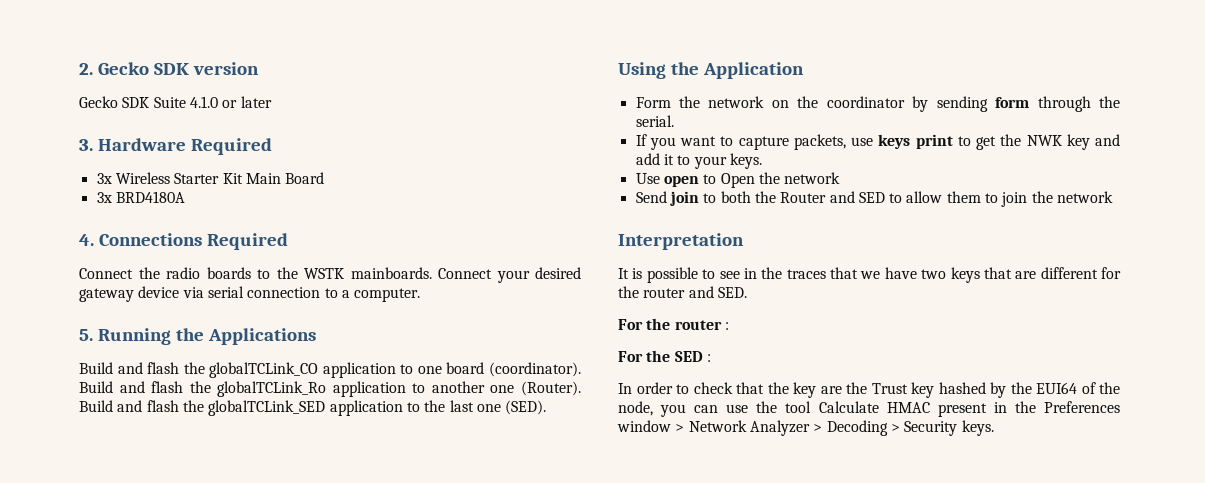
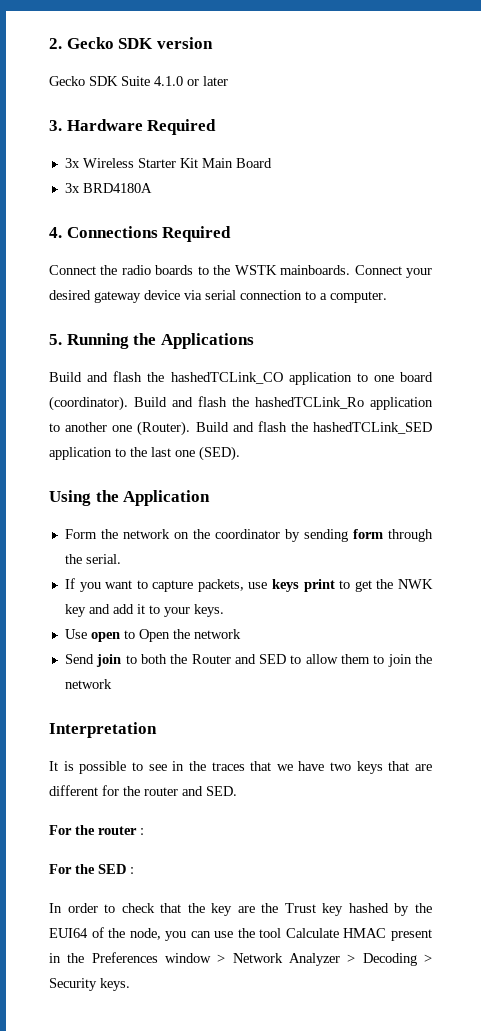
[209,362,319,378] globalTCLink_CO -> [170,372,283,384] hashedTCLink_CO
[217,381,327,397] globalTCLink_Ro -> [255,397,364,409] hashedTCLink_Ro
[208,400,326,416] globalTCLink_SED -> [313,422,432,434] hashedTCLink_SED

